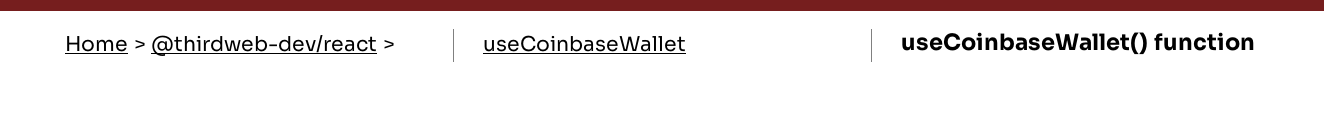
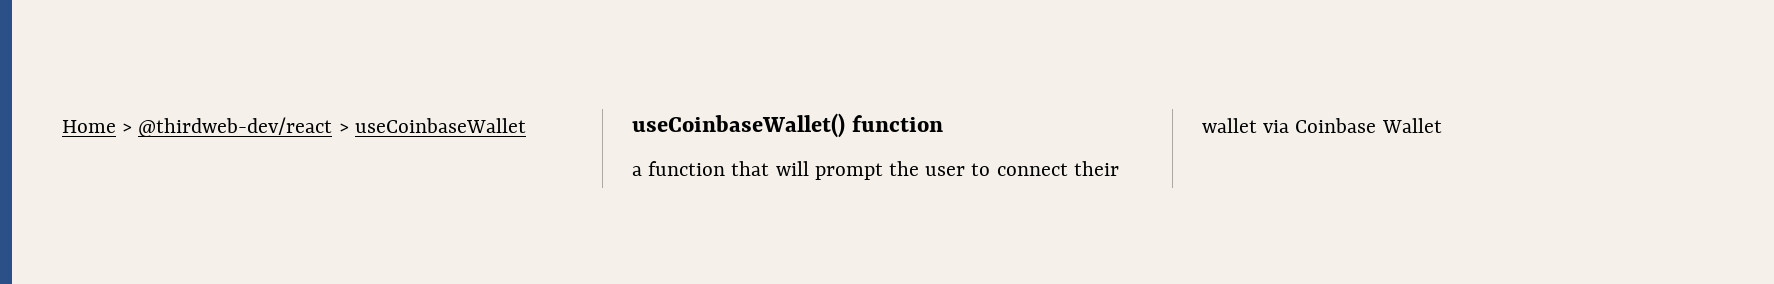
(1256, 41) none -> [632,161,1119,180] [1202,118,1442,133] // a function that will prompt the user to connect their wallet via Coinbase Wallet

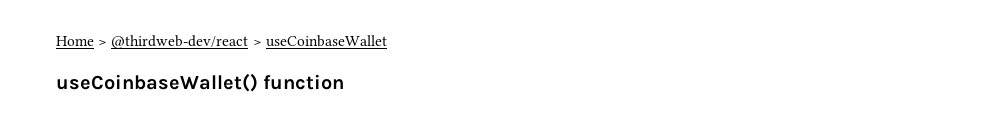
[632,161,1119,180] [1202,118,1442,133] // a function that will prompt the user to connect their wallet via Coinbase Wallet -> (345, 82) none

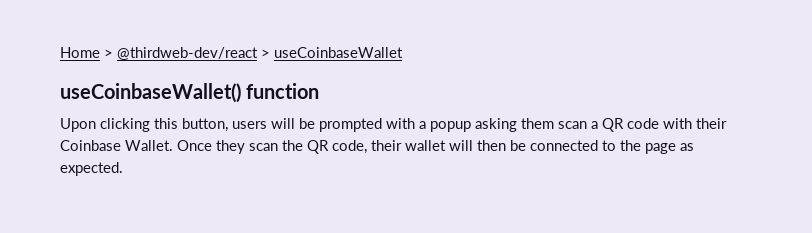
(345, 82) none -> [60,118,727,132] [60,140,694,154] [60,162,123,176] // Upon clicking this button, users will be prompted with a popup asking them scan a QR code with their Coinbase Wallet. Once they scan the QR code, their wallet will then be connected to the page as expected.

